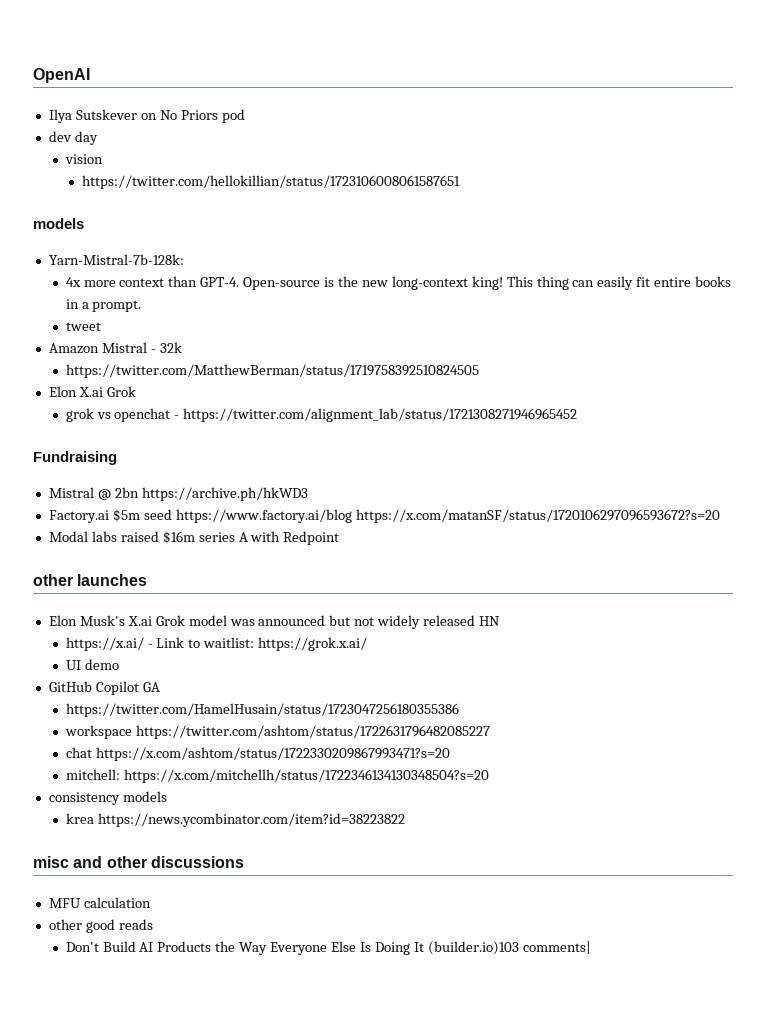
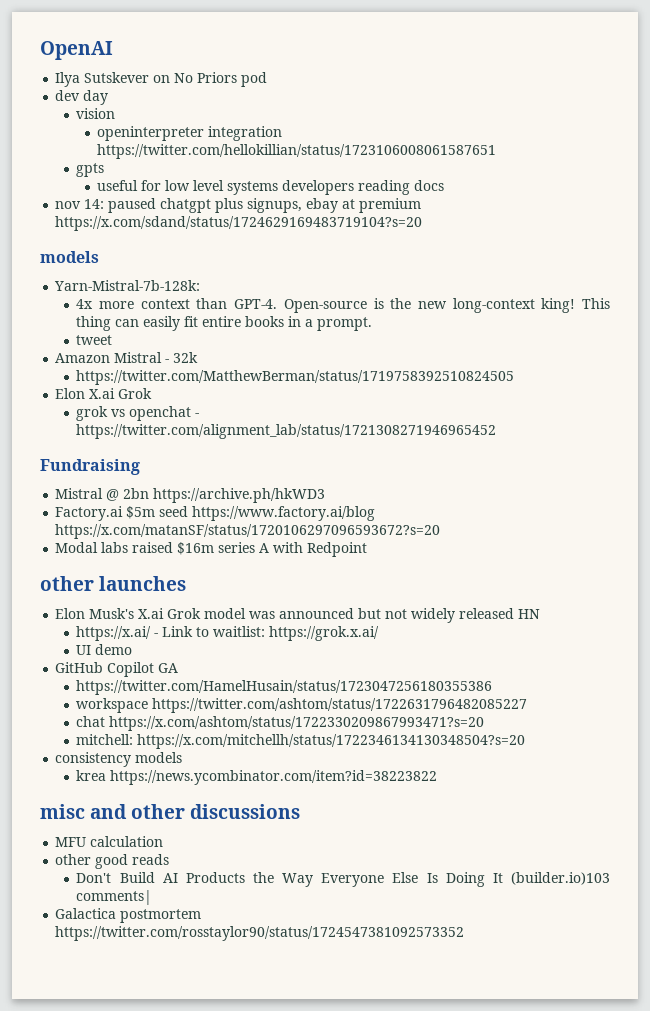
(103, 159) none -> [97,126,283,141] openinterpreter integration
(461, 182) none -> [76,163,105,177] [97,180,445,195] [55,198,422,213] [55,216,423,231] // gpts // useful for low level systems developers reading docs // nov 14: paused chatgpt plus signups, ebay at premium https://x.com/sdand/status/1724629169483719104?s=20
(591, 947) none -> [55,908,202,923] [55,926,465,941] // Galactica postmortem https://twitter.com/rosstaylor90/status/1724547381092573352

